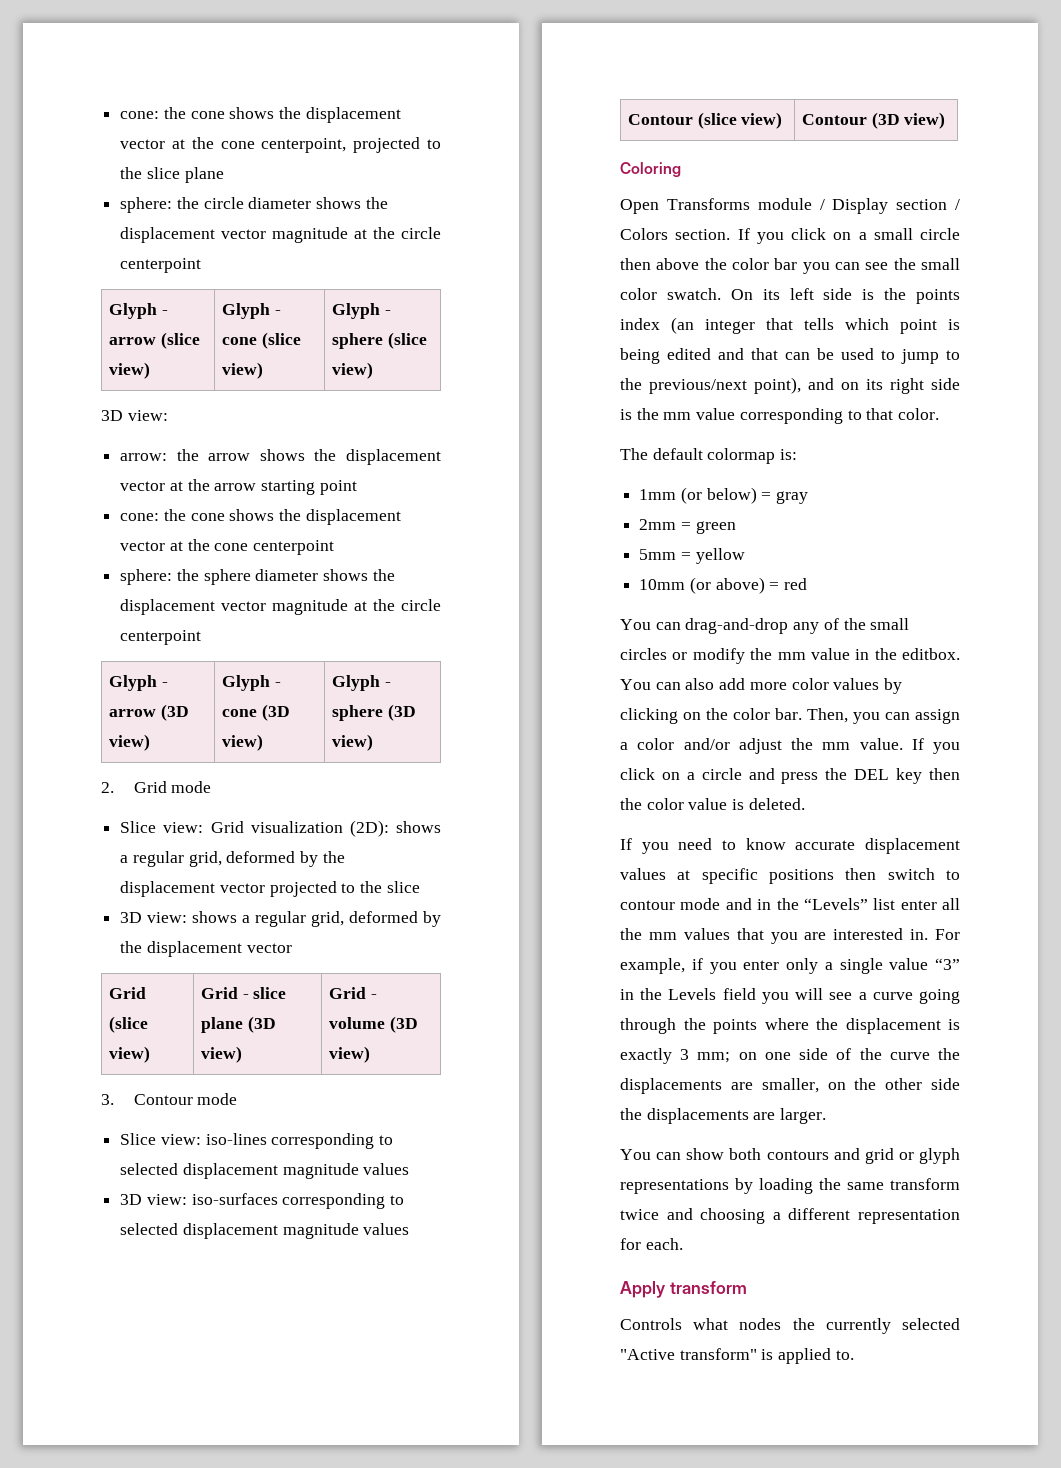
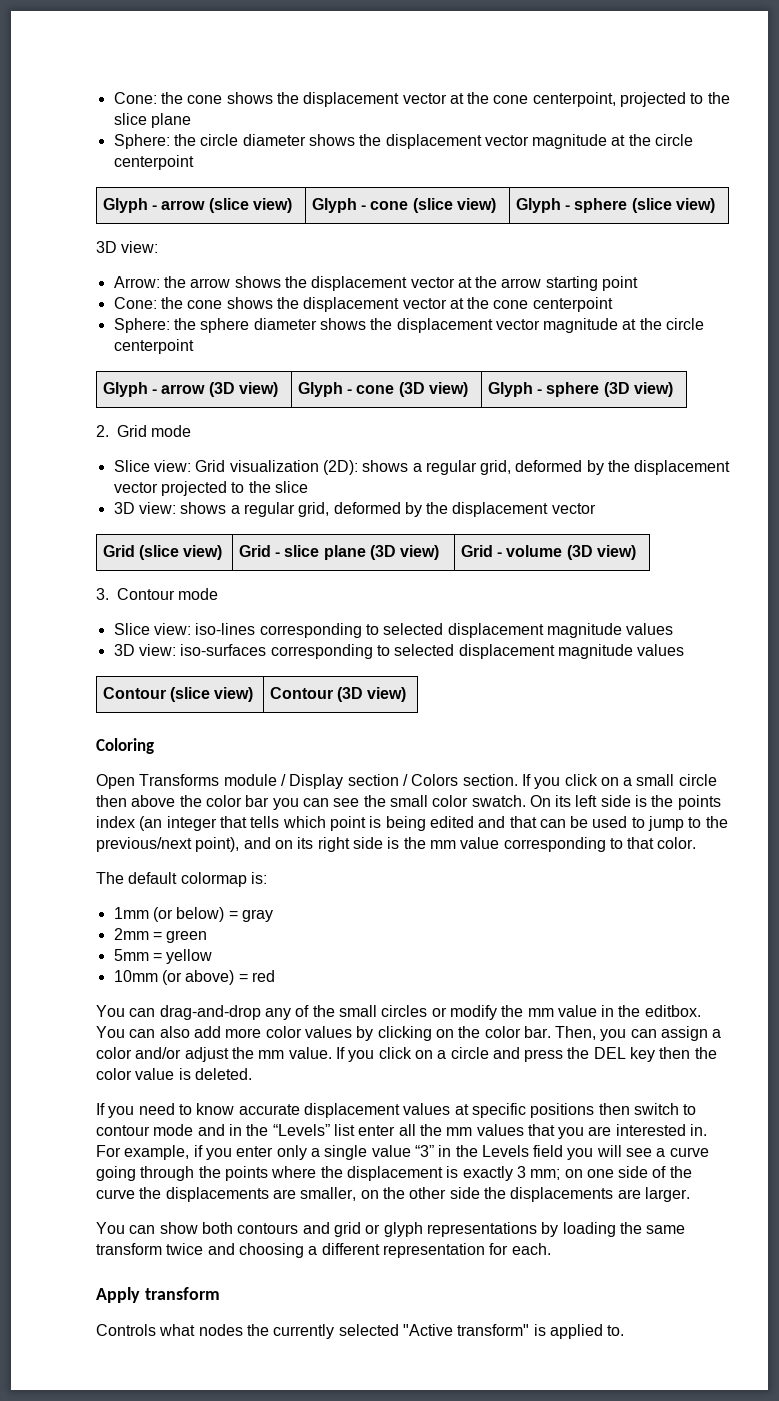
[120,111,160,119] cone: -> [113,92,157,104] Cone:
[120,197,173,213] sphere: -> [113,134,170,149] Sphere:
[120,453,168,461] arrow: -> [113,276,160,288] Arrow:
[120,513,160,521] cone: -> [113,297,157,309] Cone:
[120,569,173,585] sphere: -> [113,318,170,333] Sphere:

